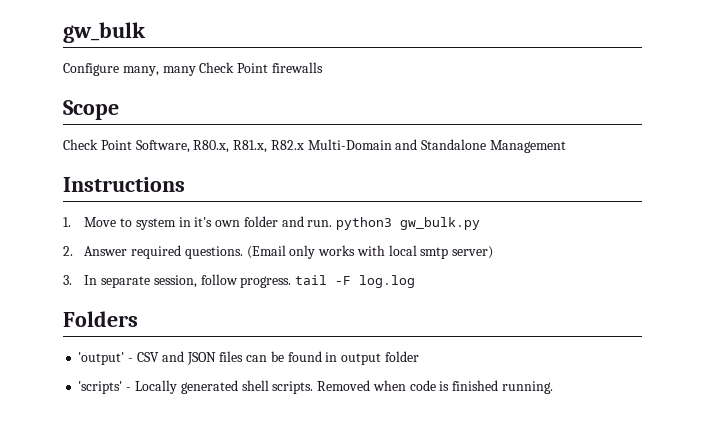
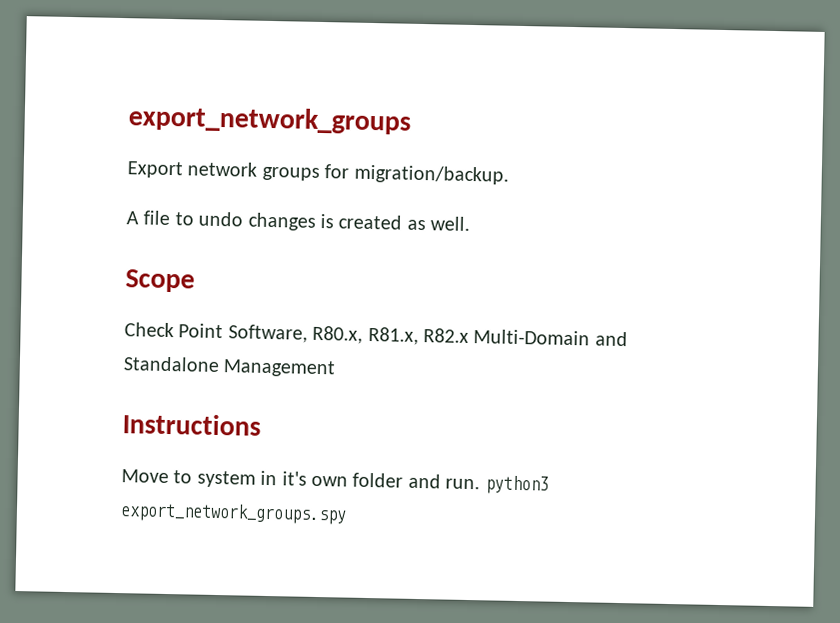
[63,22,146,43] [63,62,323,76] gw_bulk // Configure many, many Check Point firewalls -> [128,105,411,135] [127,161,509,185] [126,210,471,231] export_network_groups // Export network groups for migration/backup. // A file to undo changes is created as well.
[63,217,71,227] 1. -> (261, 424) none
[400,217,481,230] [63,245,494,259] [63,274,416,288] [63,311,138,327] [78,351,419,365] [78,380,553,394] gw_bulk.py // 2. Answer required questions. (Email only works with local smtp server) // 3. In separate session, follow progress. tail -F log.log // Folders // 'output' - CSV and JSON files can be found in output folder // 'scripts' - Locally generated shell scripts. Removed when code is finished running. -> [120,502,347,525] export_network_groups.spy

